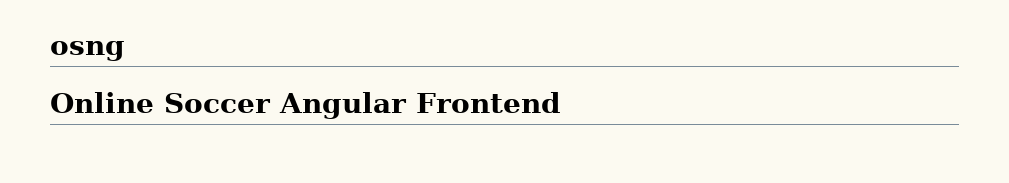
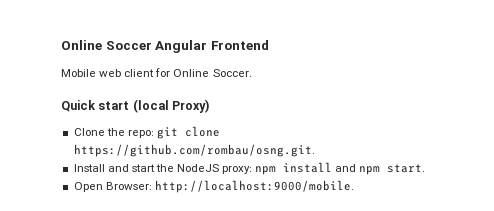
[50,41,125,61] osng // -> (61, 45) none
(561, 102) none -> [61,68,252,77] [61,99,211,113] [73,126,220,139] [73,144,315,157] [73,162,426,175] [73,180,354,193] // Mobile web client for Online Soccer. // Quick start (local Proxy) // Clone the repo: git clone https://github.com/rombau/osng.git. // Install and start the NodeJS proxy: npm install and npm start. // Open Browser: http://localhost:9000/mobile.

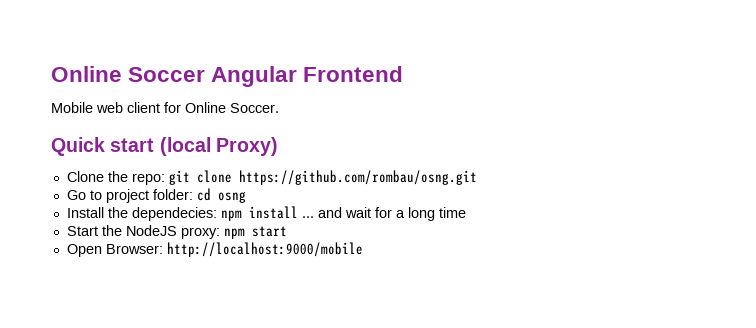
[73,144,315,157] [73,162,426,175] https://github.com/rombau/osng.git. // Install and start the NodeJS proxy: npm install and npm start. -> [238,170,477,185] [66,188,246,203] [66,206,466,221] [66,225,287,239] https://github.com/rombau/osng.git // Go to project folder: cd osng // Install the dependecies: npm install ... and wait for a long time // Start the NodeJS proxy: npm start
[154,180,354,193] http://localhost:9000/mobile. -> [166,242,363,257] http://localhost:9000/mobile

